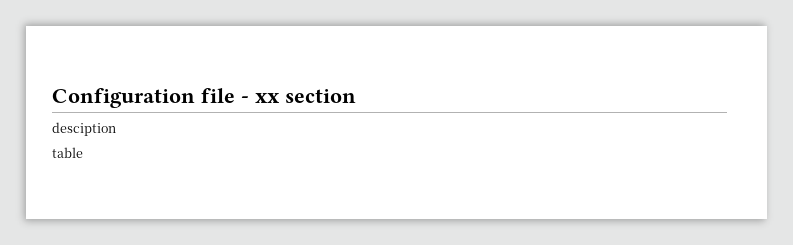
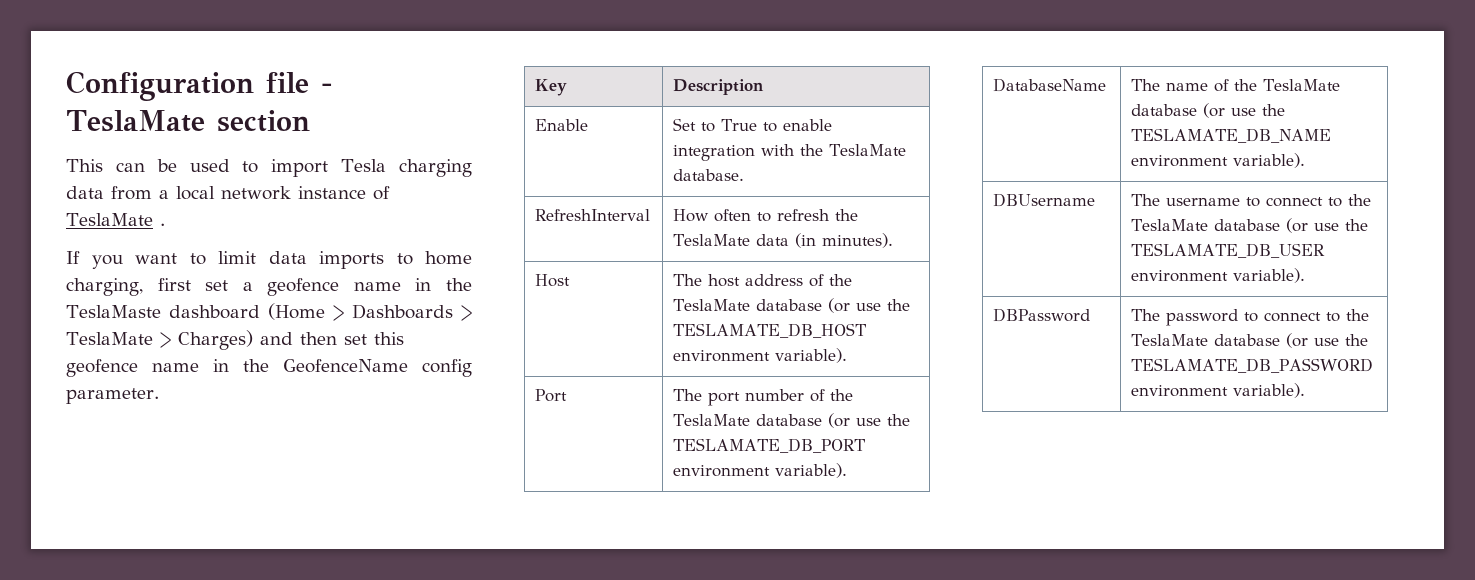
[255,93,280,103] xx -> [66,110,205,132] TeslaMate
[52,122,116,136] [52,147,83,158] desciption // table -> [66,159,472,177] [66,186,390,200] [66,213,165,226] [66,251,472,269] [66,278,472,296] [66,303,473,321] [66,330,404,350] [66,359,472,377] [66,388,159,404] [535,79,568,96] [673,79,765,95] [535,119,589,131] [673,118,833,132] [673,144,907,161] [673,169,745,181] [535,209,651,221] [673,209,859,222] [673,233,894,248] [535,274,571,287] [673,274,853,287] [673,298,911,313] [673,323,867,338] [673,348,848,363] [535,389,568,402] [673,389,854,406] [673,413,911,428] [673,438,866,453] [673,463,848,478] [993,78,1107,92] [1131,79,1341,92] [1131,103,1286,118] [1131,128,1332,143] [1131,153,1306,168] [993,193,1096,207] [1131,194,1372,207] [1131,218,1369,233] [1131,243,1326,258] [1131,268,1306,283] [993,308,1091,322] [1131,309,1370,326] [1131,333,1369,348] [1131,358,1374,373] [1131,383,1306,398] This can be used to import Tesla charging data from a local network instance of TeslaMate . // If you want to limit data imports to home charging, first set a geofence name in the TeslaMaste dashboard (Home > Dashboards > TeslaMate > Charges) and then set this geofence name in the GeofenceName config parameter. // Key | Description // Enable | Set to True to enable integration with the TeslaMate database. // RefreshInterval | How often to refresh the TeslaMate data (in minutes). // Host | The host address of the TeslaMate database (or use the TESLAMATE_DB_HOST environment variable). // Port | The port number of the TeslaMate database (or use the TESLAMATE_DB_PORT environment variable). // DatabaseName | The name of the TeslaMate database (or use the TESLAMATE_DB_NAME environment variable). // DBUsername | The username to connect to the TeslaMate database (or use the TESLAMATE_DB_USER environment variable). // DBPassword | The password to connect to the TeslaMate database (or use the TESLAMATE_DB_PASSWORD environment variable).

